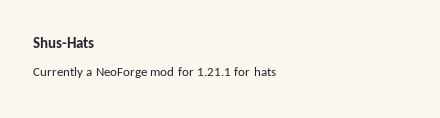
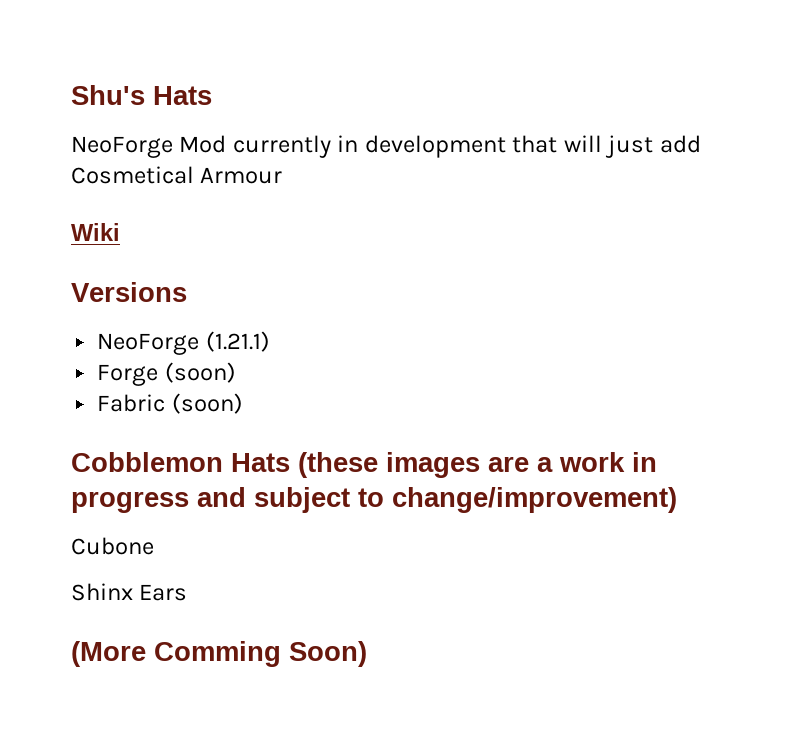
[33,37,94,48] [33,67,276,78] Shus-Hats // Currently a NeoForge mod for 1.21.1 for hats -> [71,85,212,105] [71,135,701,158] [71,166,283,184] [71,223,120,241] [71,282,187,302] [97,331,270,355] [97,362,236,386] [97,393,243,414] [71,452,657,478] [71,487,677,513] [71,537,154,555] [71,583,188,601] [71,641,367,667] Shu's Hats // NeoForge Mod currently in development that will just add Cosmetical Armour // Wiki // Versions // NeoForge (1.21.1) // Forge (soon) // Fabric (soon) // Cobblemon Hats (these images are a work in progress and subject to change/improvement) // Cubone // Shinx Ears // (More Comming Soon)

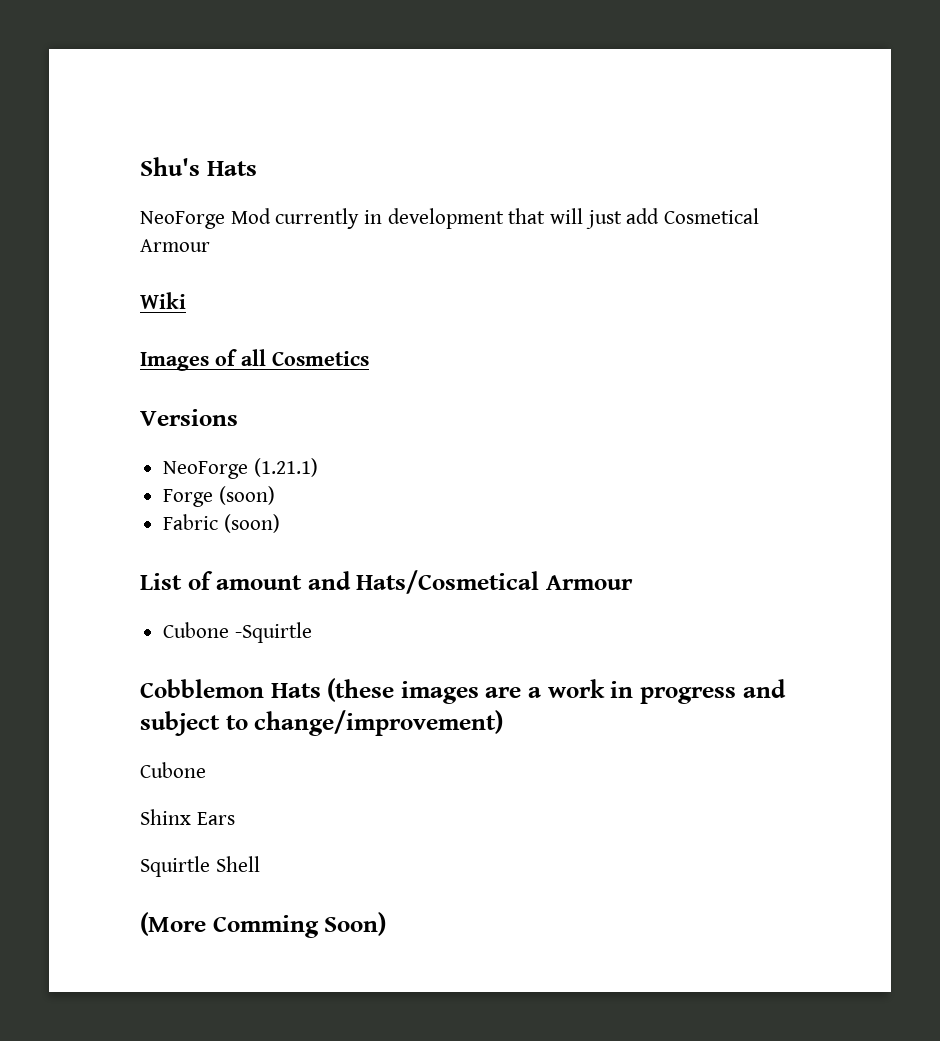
(120, 232) none -> [140,349,369,371] // Images of all Cosmetics
(243, 403) none -> [140,570,634,594] [163,622,312,643] // List of amount and Hats/Cosmetical Armour // Cubone -Squirtle
(188, 592) none -> [140,856,260,877] // Squirtle Shell

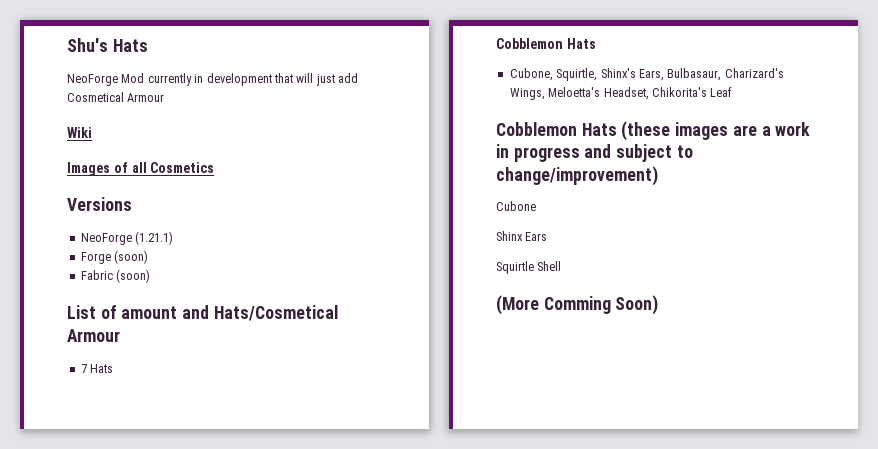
[163,622,312,643] Cubone -Squirtle -> [80,364,114,373] [496,38,596,49] [509,68,784,81] [509,87,733,100] 7 Hats // Cobblemon Hats // Cubone, Squirtle, Shinx's Ears, Bulbasaur, Charizard's Wings, Meloetta's Headset, Chikorita's Leaf

